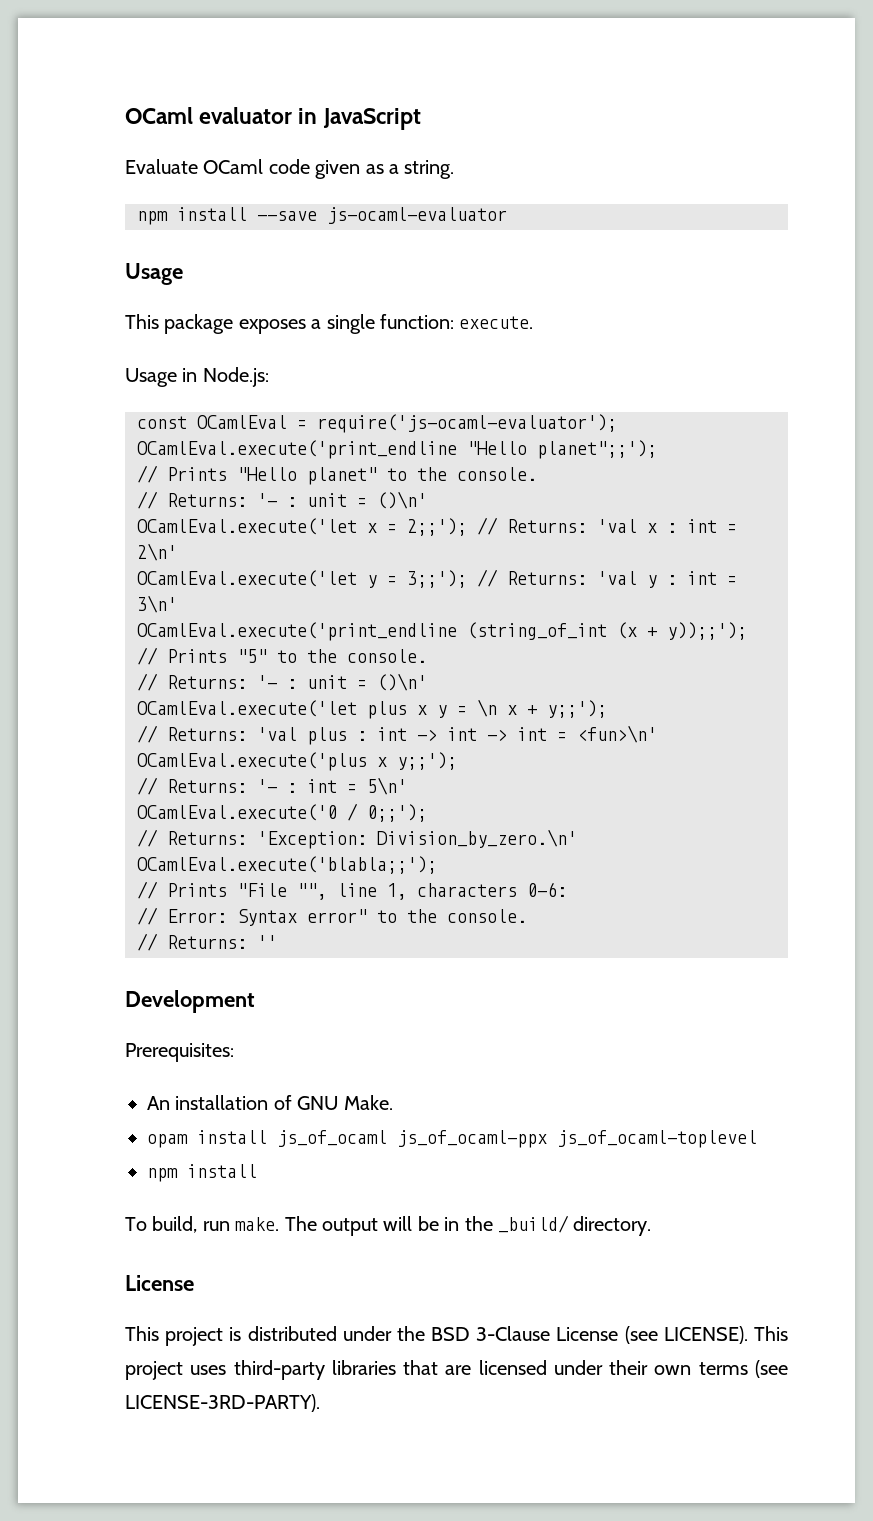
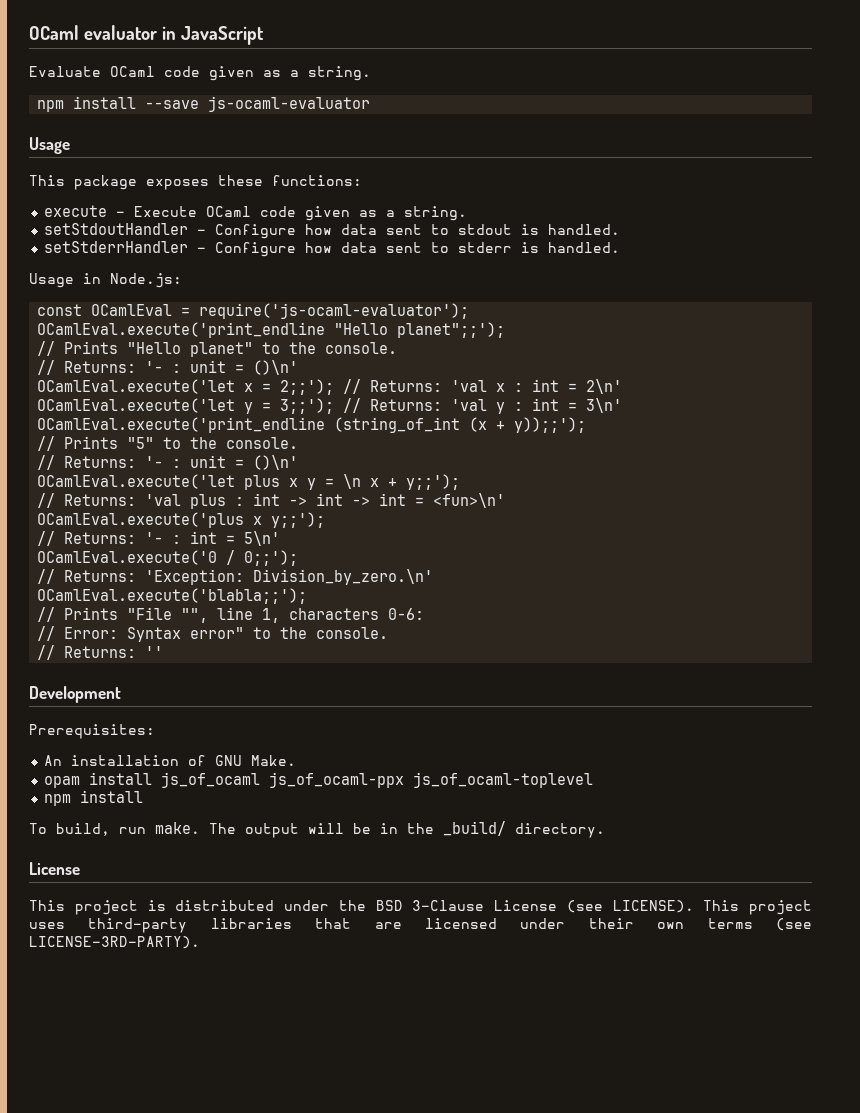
[311,314,534,334] a single function: execute. -> [218,175,362,186] [44,205,468,221] [44,223,621,239] [44,241,621,257] these functions: // execute - Execute OCaml code given as a string. // setStdoutHandler - Configure how data sent to stdout is handled. // setStderrHandler - Configure how data sent to stderr is handled.

